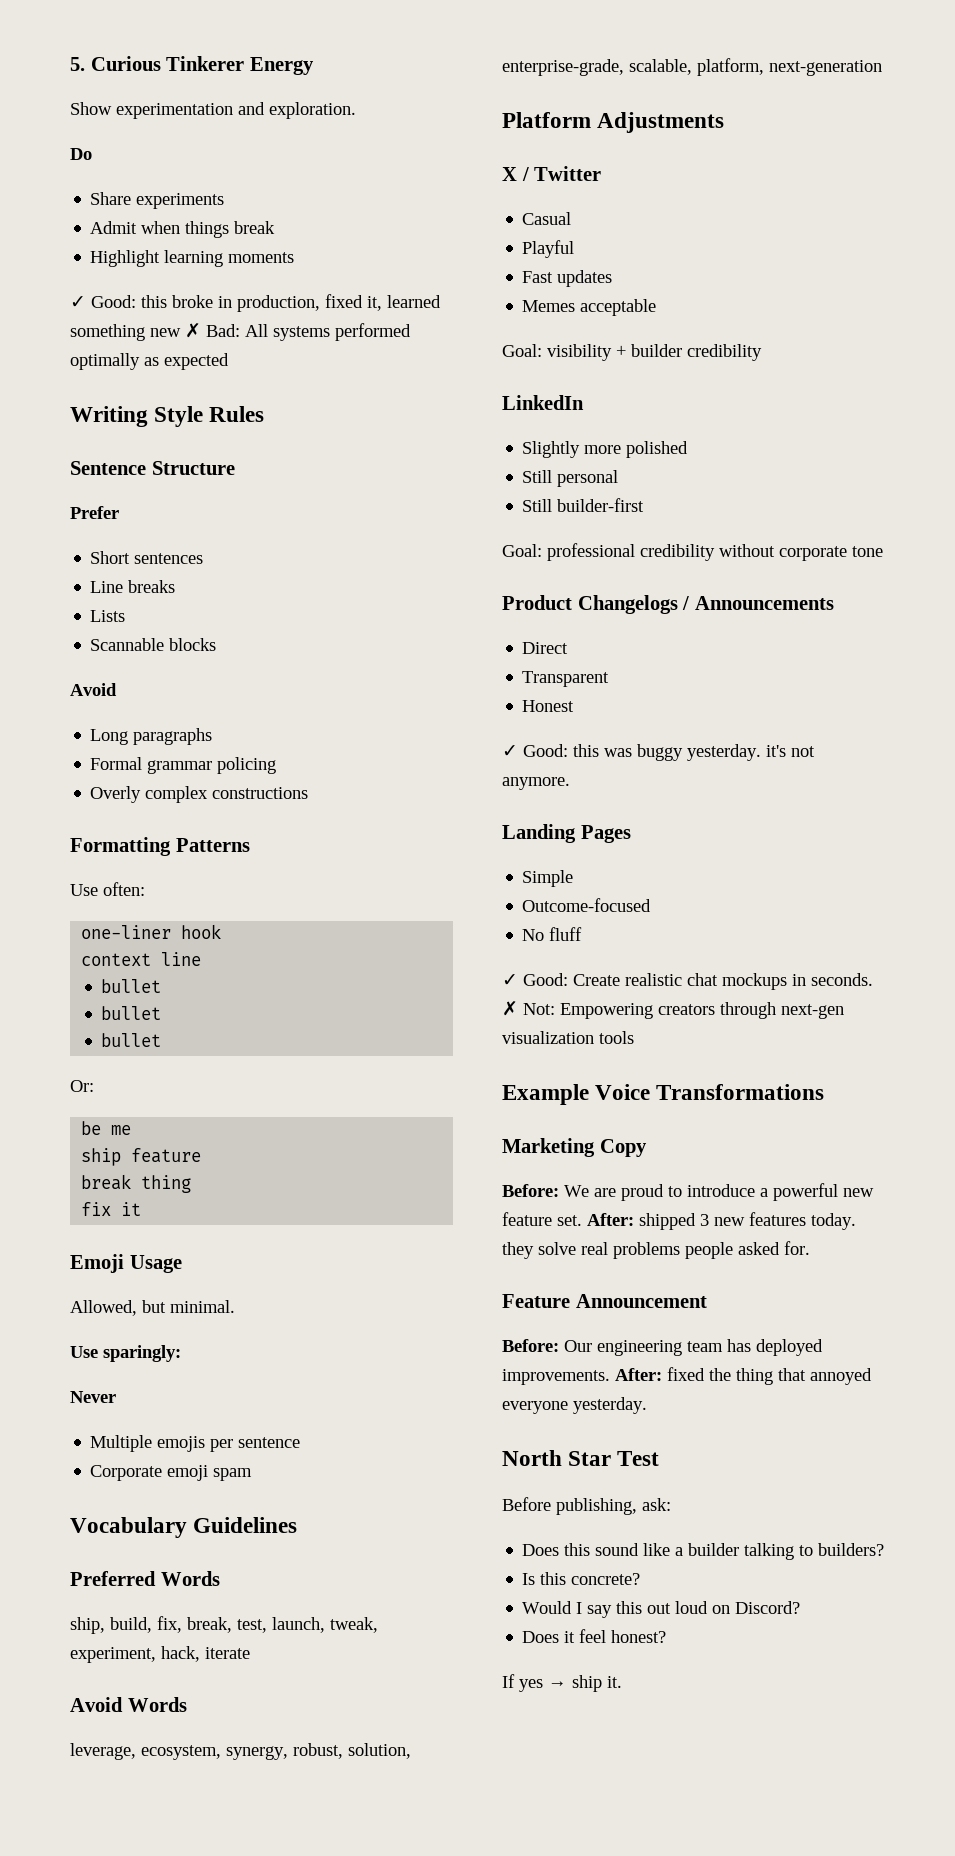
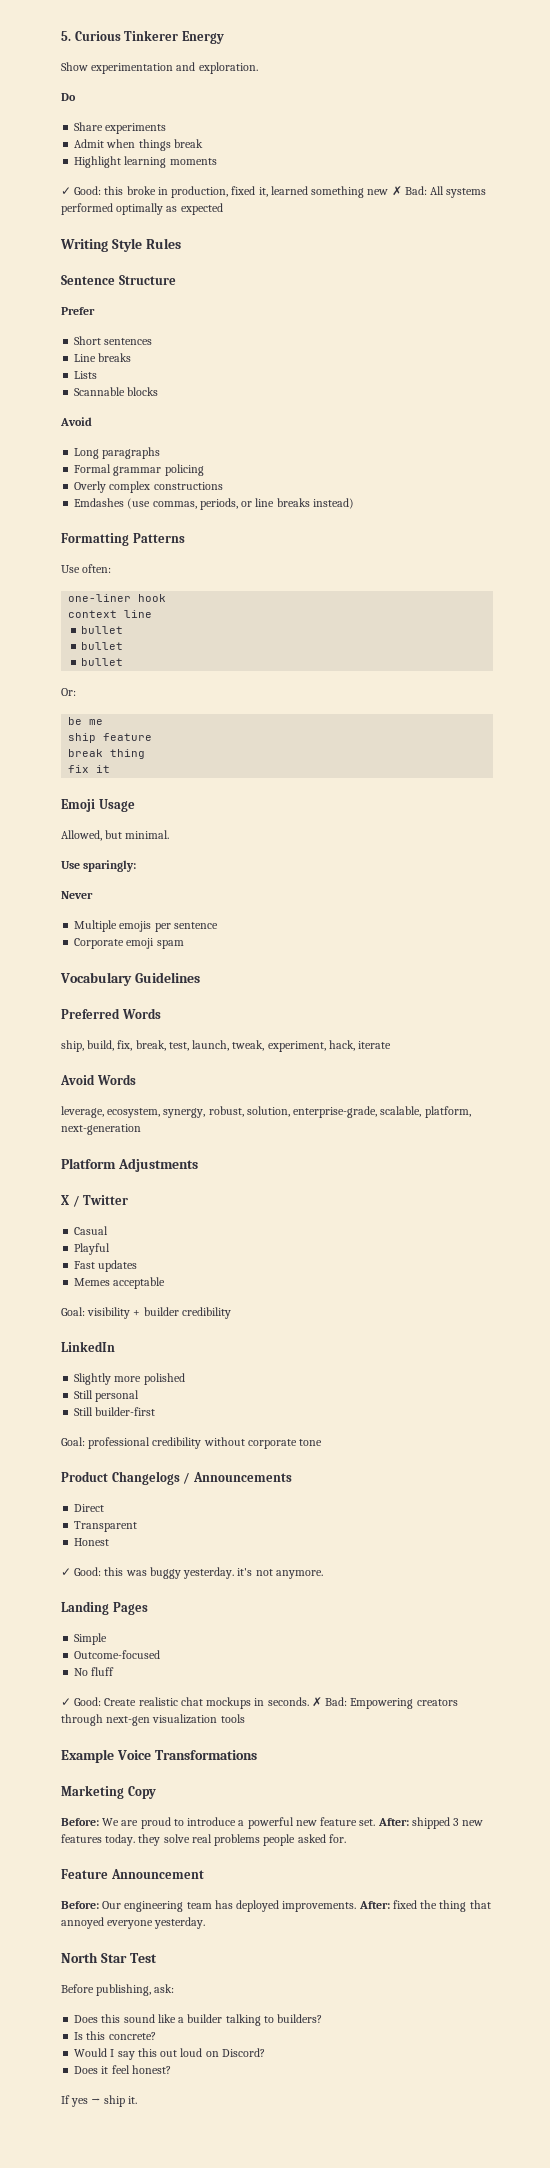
(309, 793) none -> [74,498,354,510] // Emdashes (use commas, periods, or line breaks instead)
[523,1003,555,1015] Not: -> [325,1697,348,1706] Bad:

